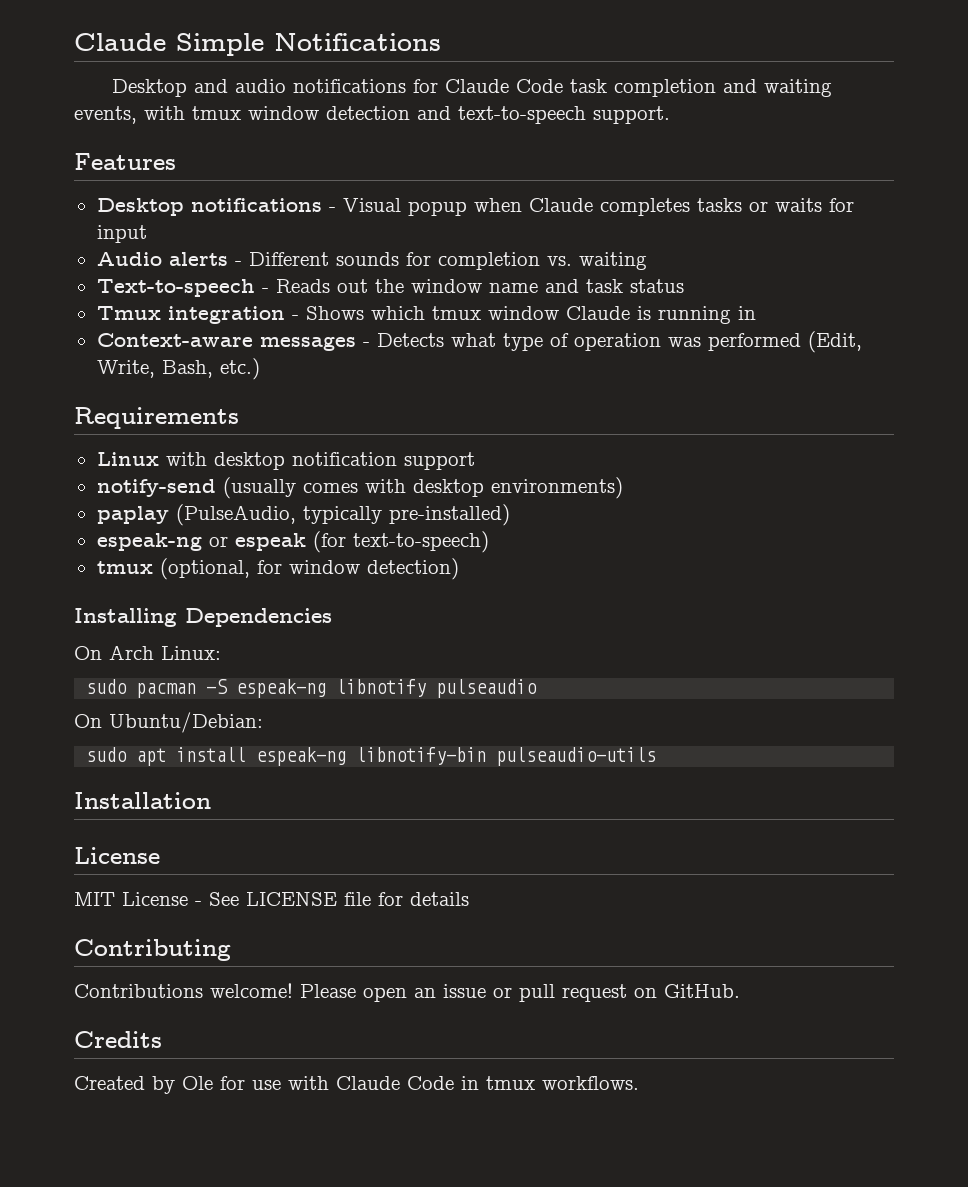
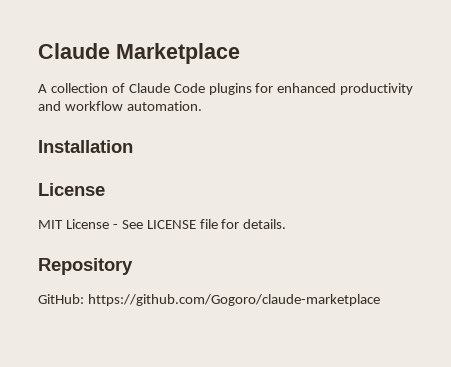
[74,33,441,56] [111,79,832,97] [74,106,670,124] [74,153,176,170] [96,198,854,216] [96,225,147,243] [96,252,647,270] [96,279,684,297] [96,306,756,324] [96,331,862,353] [96,358,260,380] [74,407,239,429] [96,452,475,470] [96,477,623,499] [96,504,510,526] [96,531,489,553] [96,558,459,580] [74,608,332,627] [74,645,221,660] [86,679,538,698] [74,712,263,733] [86,747,657,766] Claude Simple Notifications // Desktop and audio notifications for Claude Code task completion and waiting events, with tmux window detection and text-to-speech support. // Features // Desktop notifications - Visual popup when Claude completes tasks or waits for input // Audio alerts - Different sounds for completion vs. waiting // Text-to-speech - Reads out the window name and task status // Tmux integration - Shows which tmux window Claude is running in // Context-aware messages - Detects what type of operation was performed (Edit, Write, Bash, etc.) // Requirements // Linux with desktop notification support // notify-send (usually comes with desktop environments) // paplay (PulseAudio, typically pre-installed) // espeak-ng or espeak (for text-to-speech) // tmux (optional, for window detection) // Installing Dependencies // On Arch Linux: // sudo pacman -S espeak-ng libnotify pulseaudio // On Ubuntu/Debian: // sudo apt install espeak-ng libnotify-bin pulseaudio-utils -> [38,43,240,64] [38,83,414,95] [38,101,202,111] Claude Marketplace // A collection of Claude Code plugins for enhanced productivity and workflow automation.
[410,892,469,906] [74,939,231,961] [74,983,740,1002] [74,1031,162,1048] [74,1076,639,1094] details // Contributing // Contributions welcome! Please open an issue or pull request on GitHub. // Credits // Created by Ole for use with Claude Code in tmux workflows. -> [243,219,287,229] [38,258,133,275] [38,294,380,306] details. // Repository // GitHub: https://github.com/Gogoro/claude-marketplace

